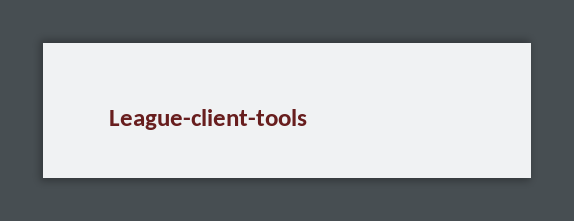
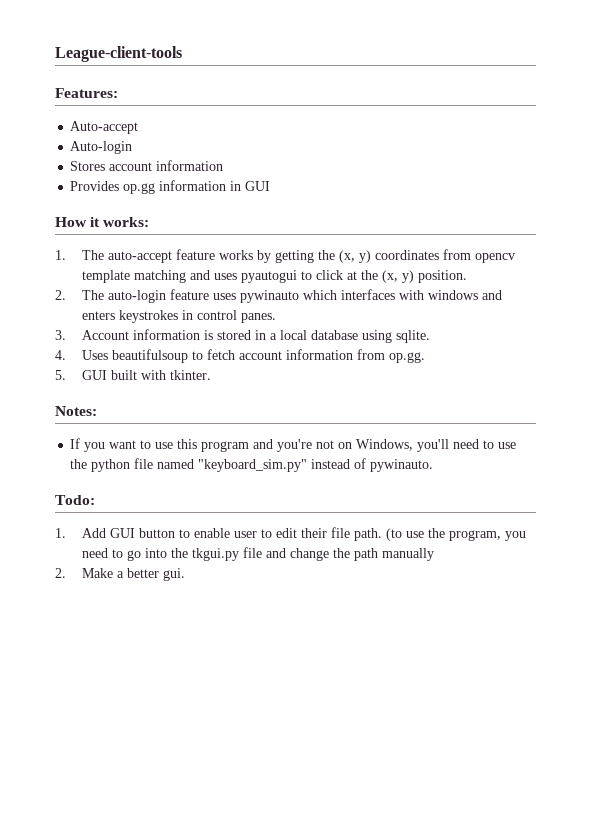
(307, 119) none -> [55,88,118,98] [70,121,139,134] [70,141,133,154] [70,160,224,171] [70,180,271,194] [55,217,150,227] [55,249,515,263] [81,270,467,283] [55,289,502,303] [81,310,276,323] [55,329,430,343] [55,349,425,363] [55,370,211,380] [55,406,97,416] [70,438,517,452] [70,458,434,472] [55,495,95,505] [55,527,526,541] [81,547,434,561] [55,568,185,581] // Features: // Auto-accept // Auto-login // Stores account information // Provides op.gg information in GUI // How it works: // 1. The auto-accept feature works by getting the (x, y) coordinates from opencv template matching and uses pyautogui to click at the (x, y) position. // 2. The auto-login feature uses pywinauto which interfaces with windows and enters keystrokes in control panes. // 3. Account information is stored in a local database using sqlite. // 4. Uses beautifulsoup to fetch account information from op.gg. // 5. GUI built with tkinter. // Notes: // If you want to use this program and you're not on Windows, you'll need to use the python file named "keyboard_sim.py" instead of pywinauto. // Todo: // 1. Add GUI button to enable user to edit their file path. (to use the program, you need to go into the tkgui.py file and change the path manually // 2. Make a better gui.

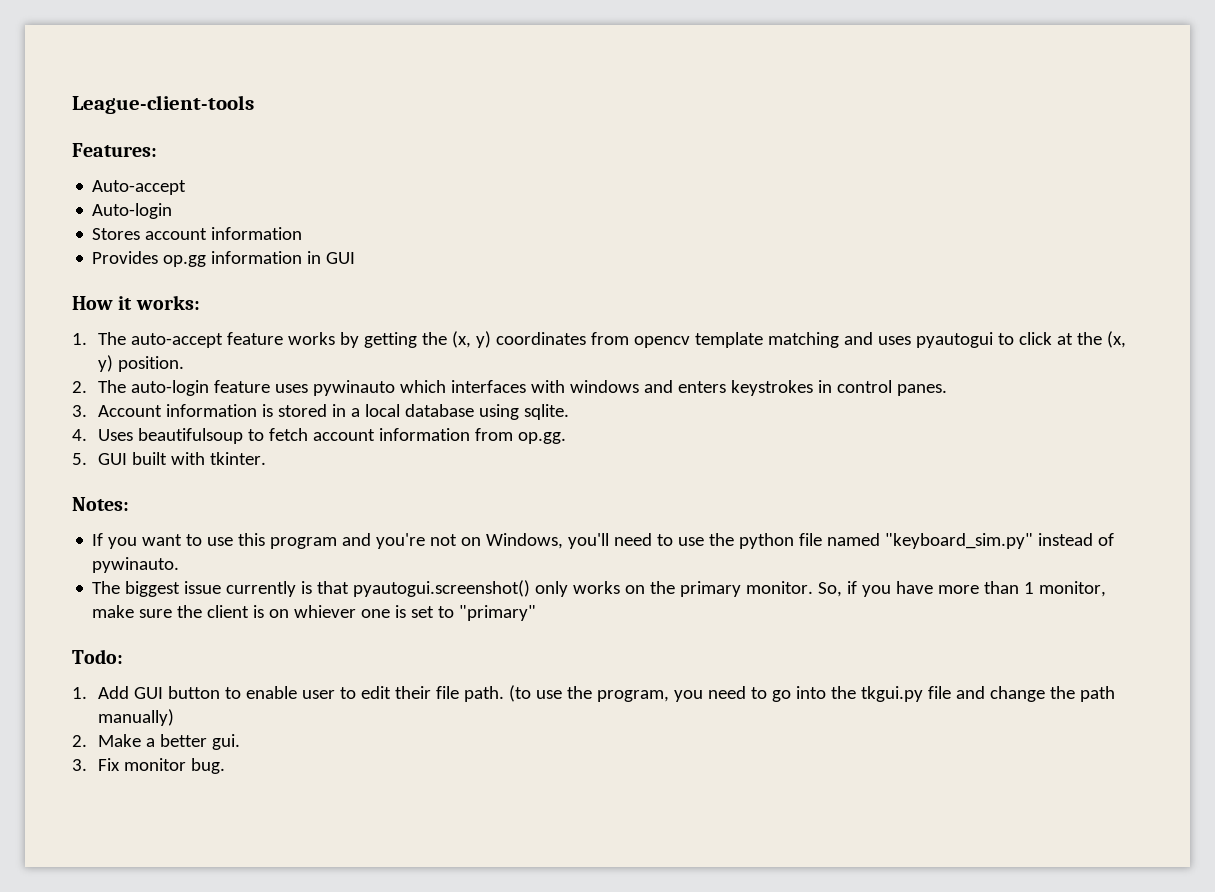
(434, 465) none -> [92,580,1107,597] [92,605,537,621] // The biggest issue currently is that pyautogui.screenshot() only works on the primary monitor. So, if you have more than 1 monitor, make sure the client is on whiever one is set to "primary"
[381,548,434,561] manually -> [97,709,174,726] manually)
(185, 574) none -> [72,758,225,774] // 3. Fix monitor bug.

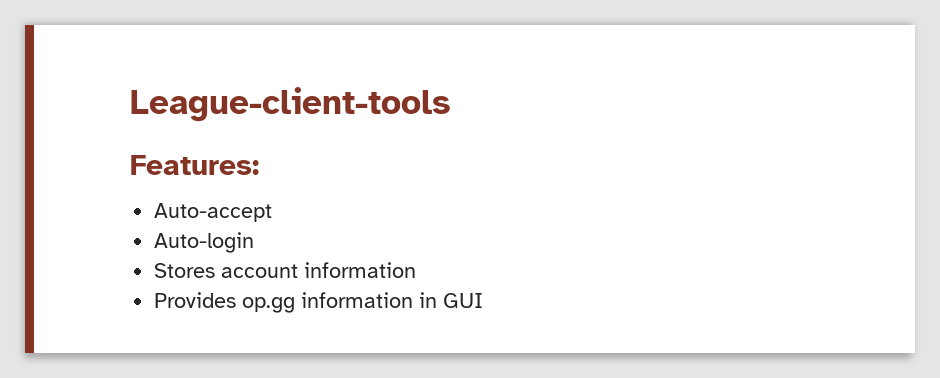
[72,295,200,310] [72,331,1126,348] [97,355,184,372] [72,380,947,396] [72,404,569,420] [72,428,566,444] [72,452,266,465] [72,497,129,511] [92,533,1115,549] [92,557,180,573] [92,580,1107,597] [92,605,537,621] [72,649,123,664] [72,685,1115,702] [97,709,174,726] [72,734,240,750] [72,758,225,774] // How it works: // 1. The auto-accept feature works by getting the (x, y) coordinates from opencv template matching and uses pyautogui to click at the (x, y) position. // 2. The auto-login feature uses pywinauto which interfaces with windows and enters keystrokes in control panes. // 3. Account information is stored in a local database using sqlite. // 4. Uses beautifulsoup to fetch account information from op.gg. // 5. GUI built with tkinter. // Notes: // If you want to use this program and you're not on Windows, you'll need to use the python file named "keyboard_sim.py" instead of pywinauto. // The biggest issue currently is that pyautogui.screenshot() only works on the primary monitor. So, if you have more than 1 monitor, make sure the client is on whiever one is set to "primary" // Todo: // 1. Add GUI button to enable user to edit their file path. (to use the program, you need to go into the tkgui.py file and change the path manually) // 2. Make a better gui. // 3. Fix monitor bug. -> (484, 300) none

